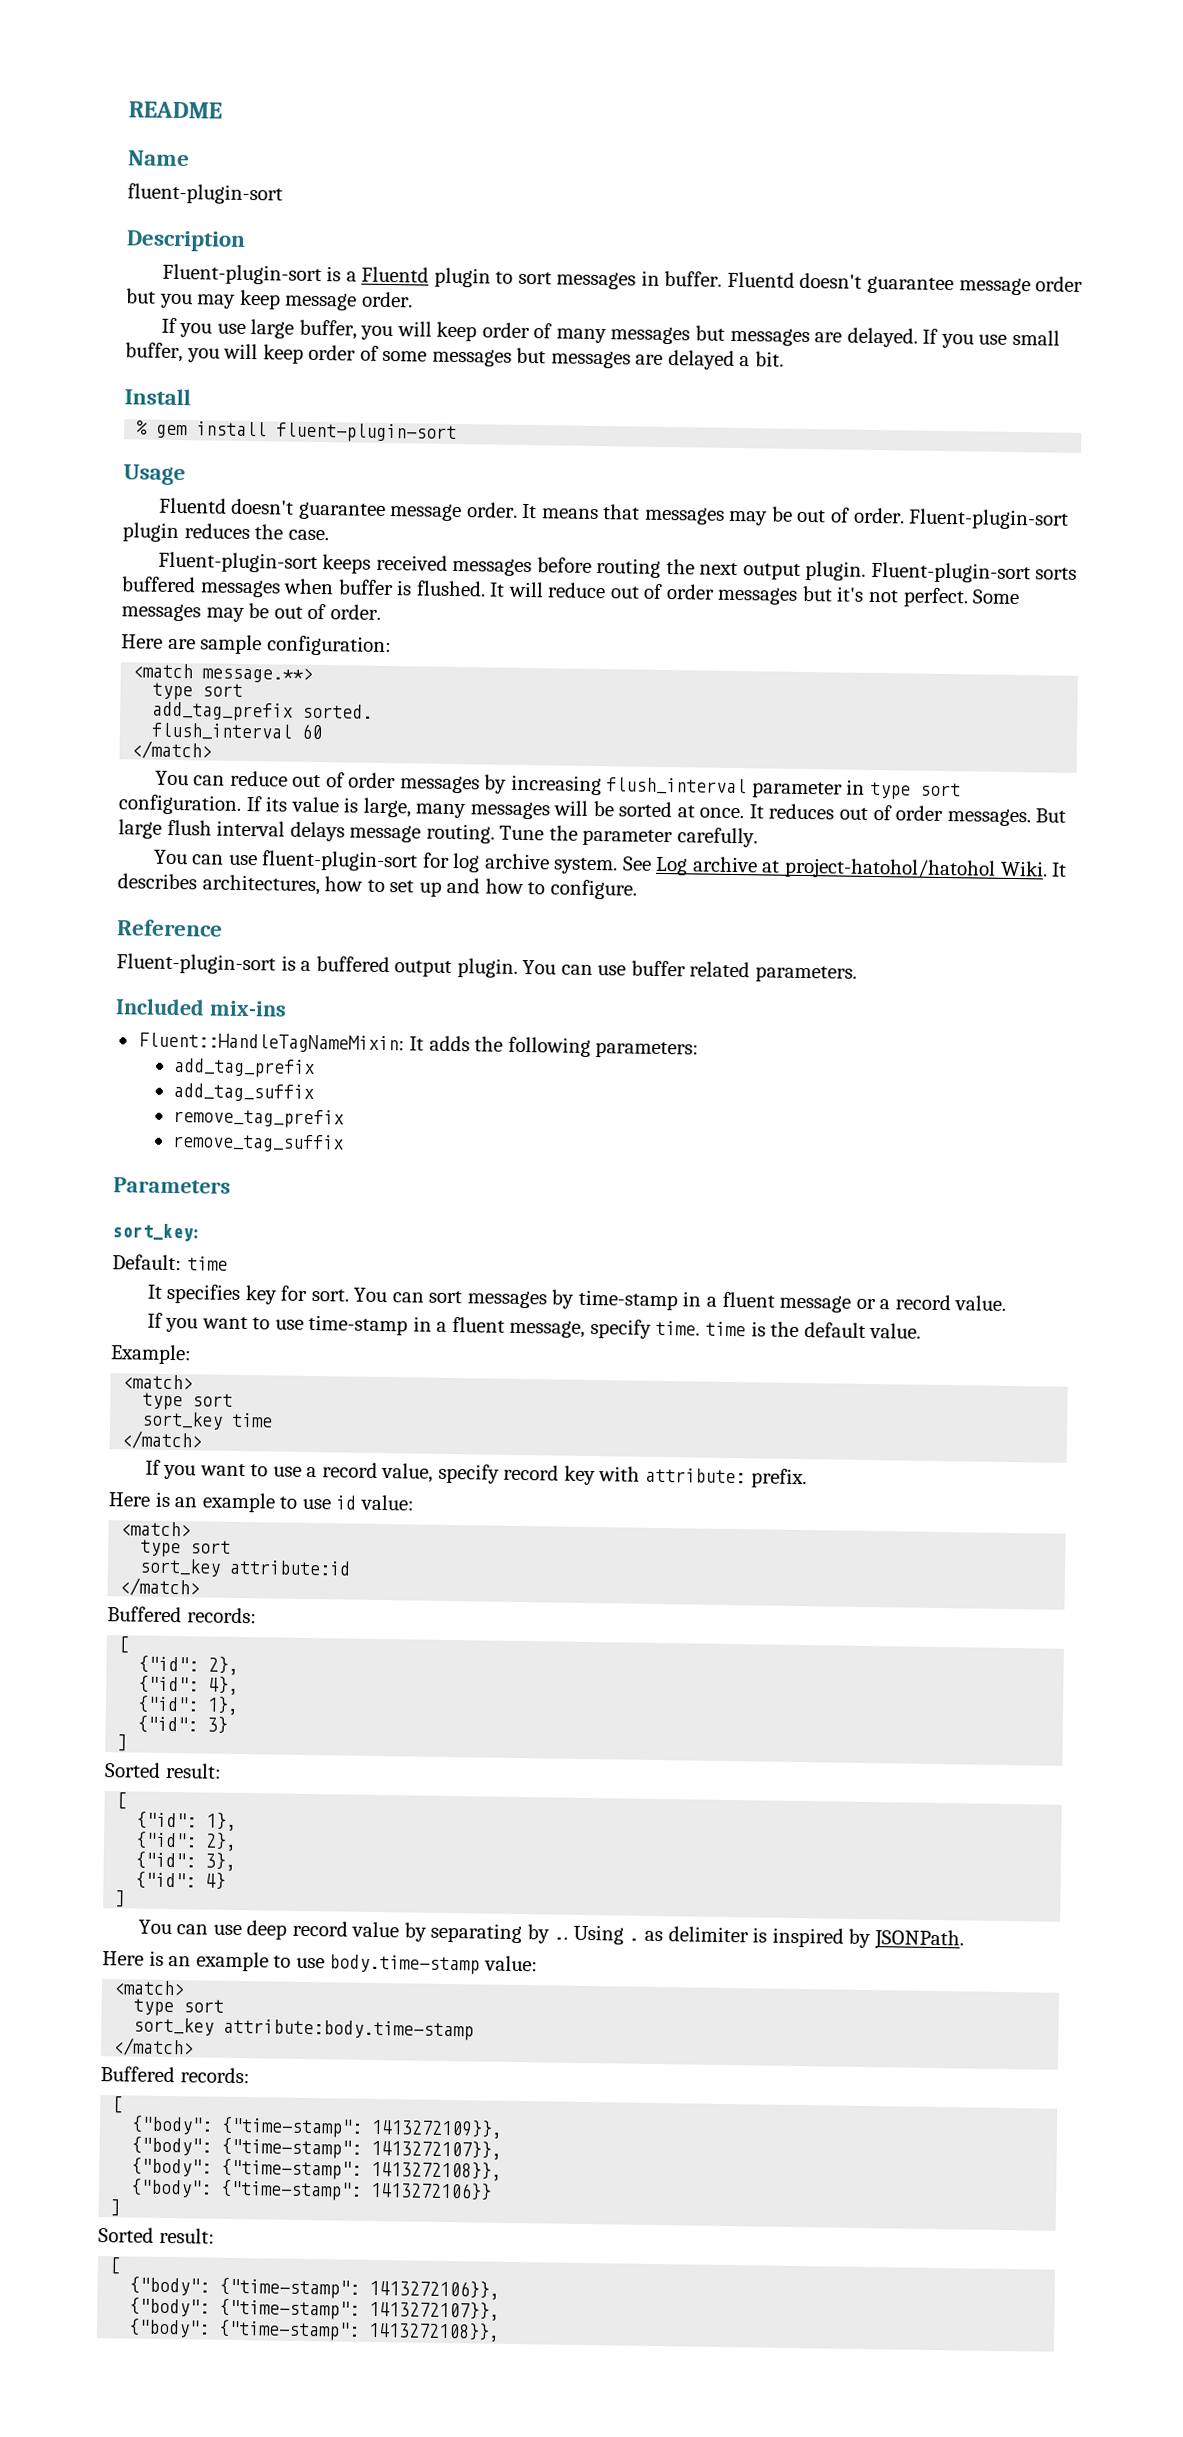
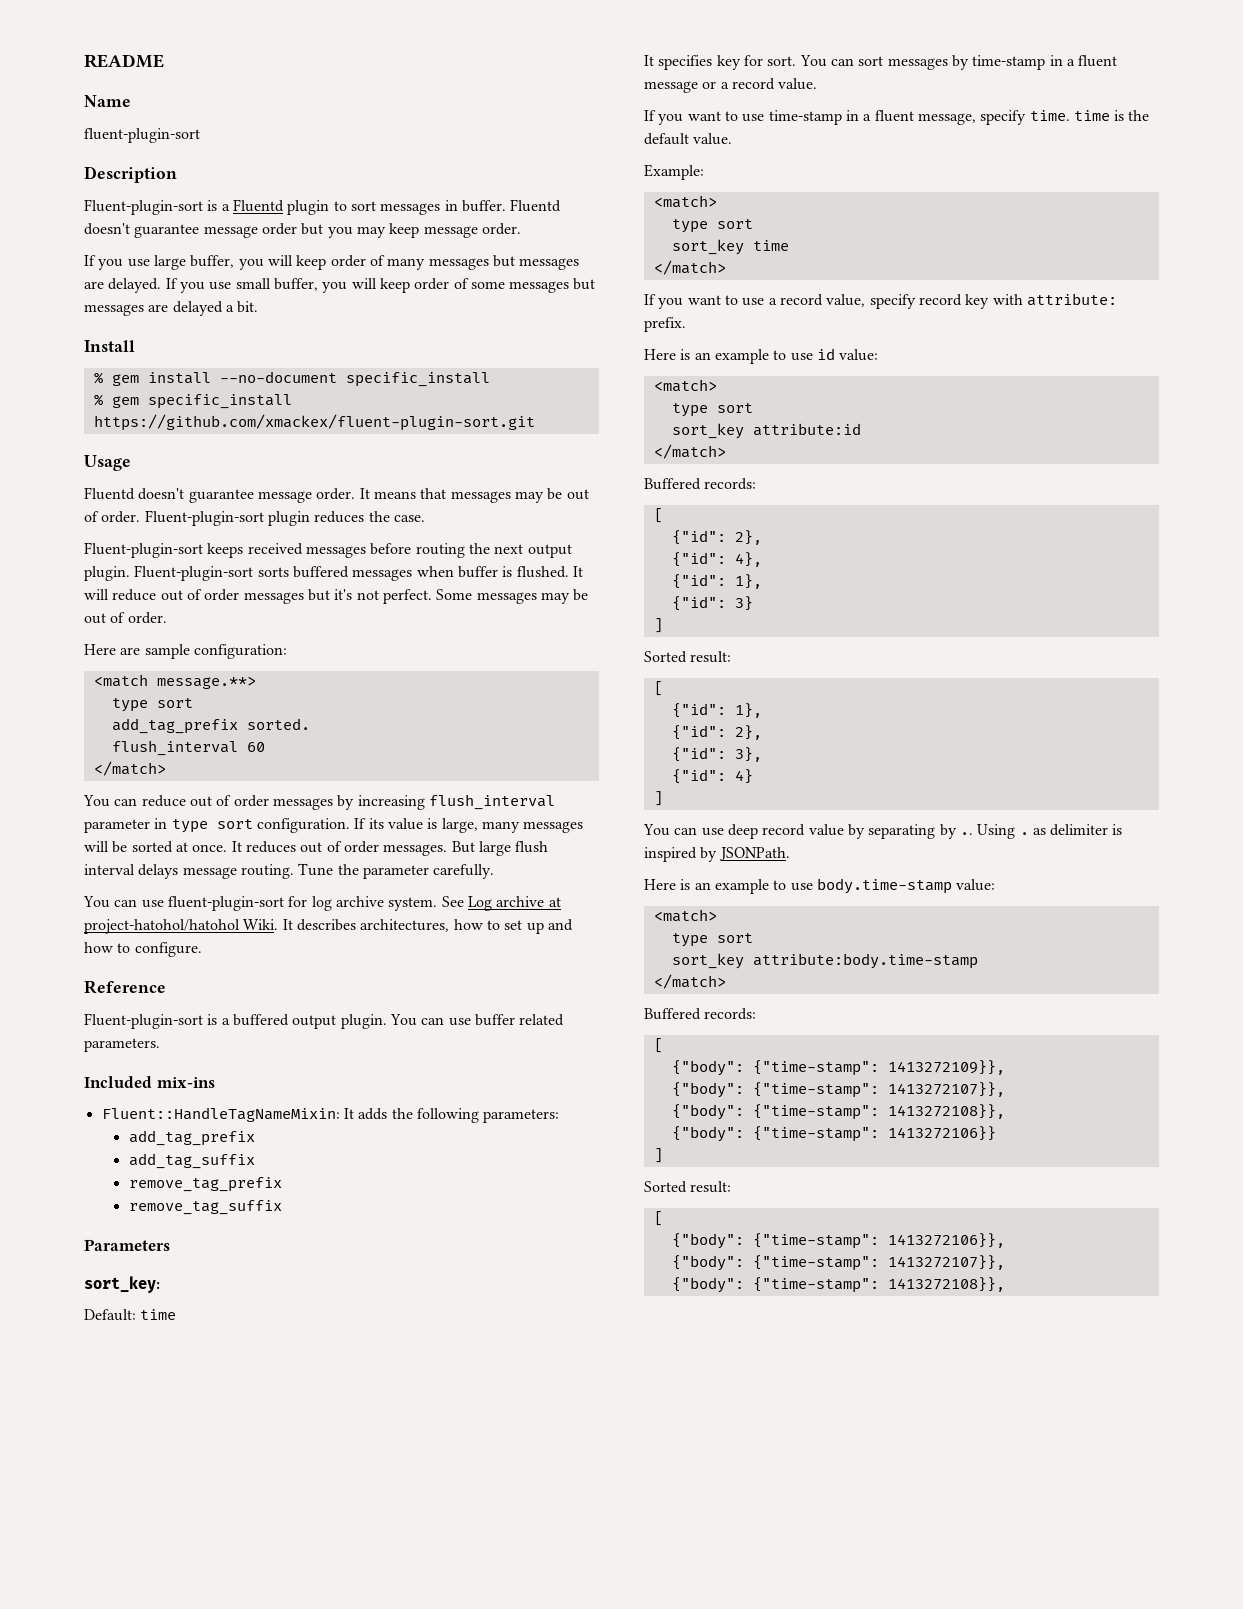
[276,422,458,443] fluent-plugin-sort -> [219,371,490,387] [93,394,292,409] [93,414,535,431] --no-document specific_install // % gem specific_install https://github.com/xmackex/fluent-plugin-sort.git

